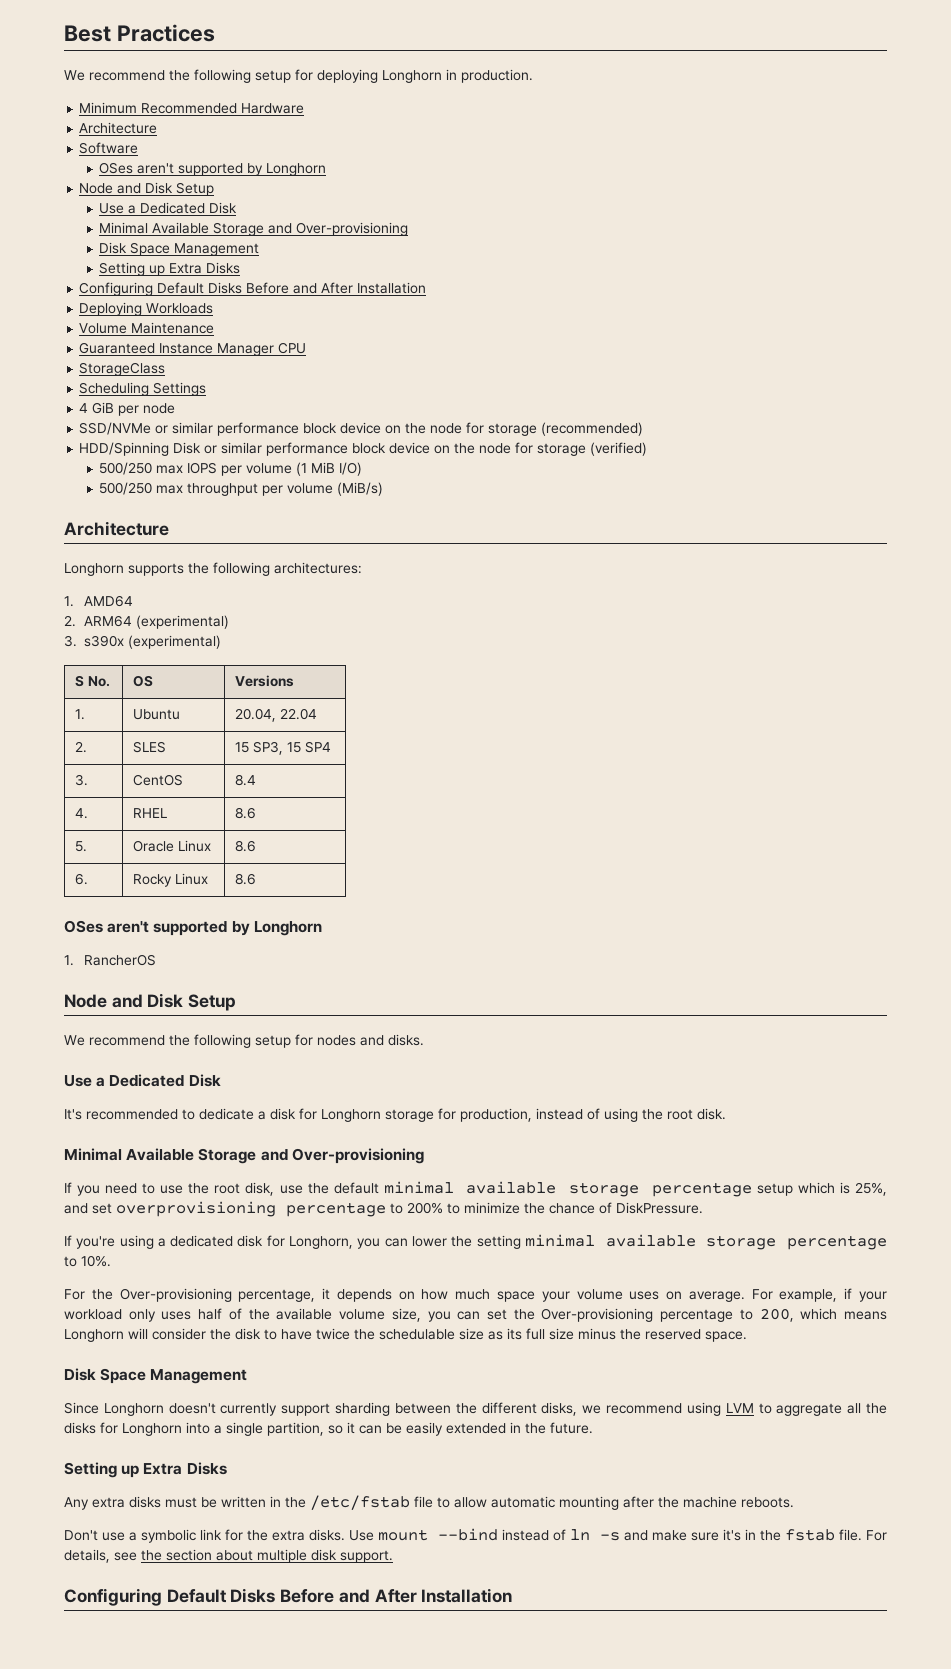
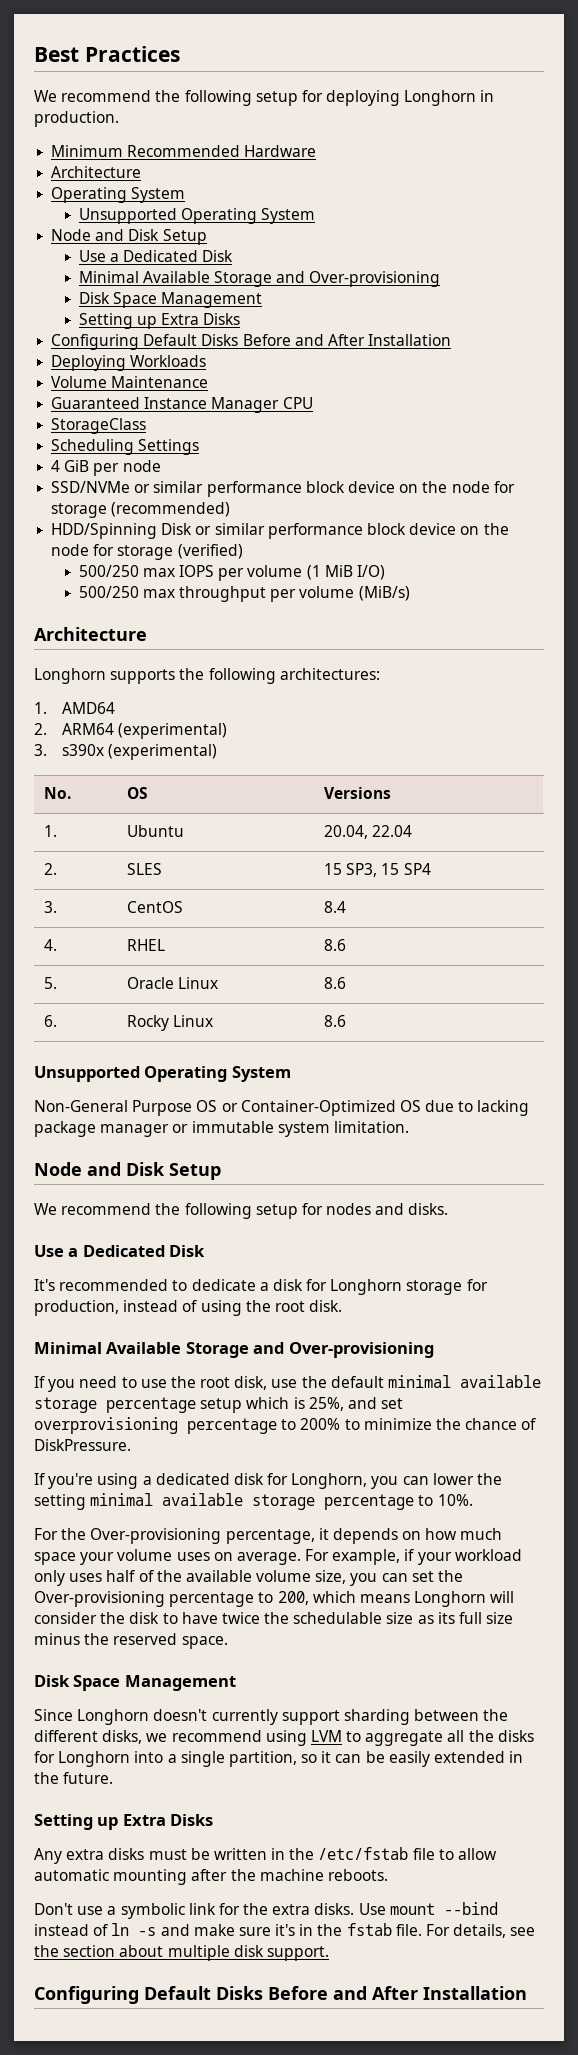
[79,142,139,154] [99,162,327,176] Software // OSes aren't supported by Longhorn -> [51,187,186,203] [78,208,315,224] Operating System // Unsupported Operating System
[74,675,84,687] S -> (217, 752) none
[64,920,322,936] [64,954,157,966] OSes aren't supported by Longhorn // 1. RancherOS -> [34,1066,291,1082] [34,1100,530,1116] [34,1121,409,1137] Unsupported Operating System // Non-General Purpose OS or Container-Optimized OS due to lacking package manager or immutable system limitation.

